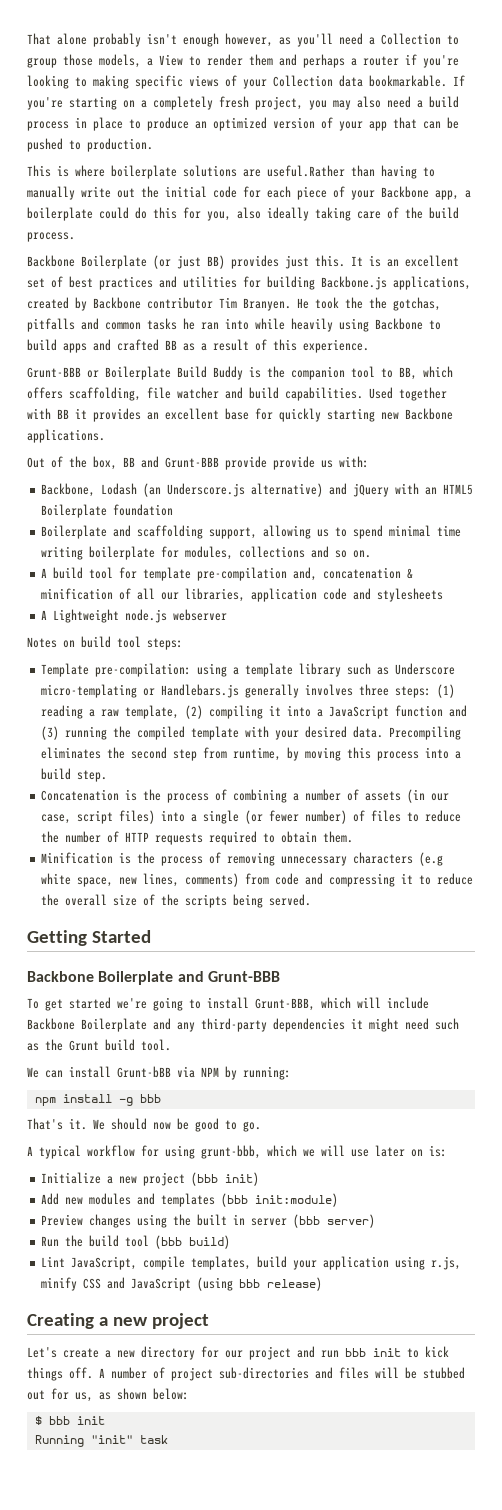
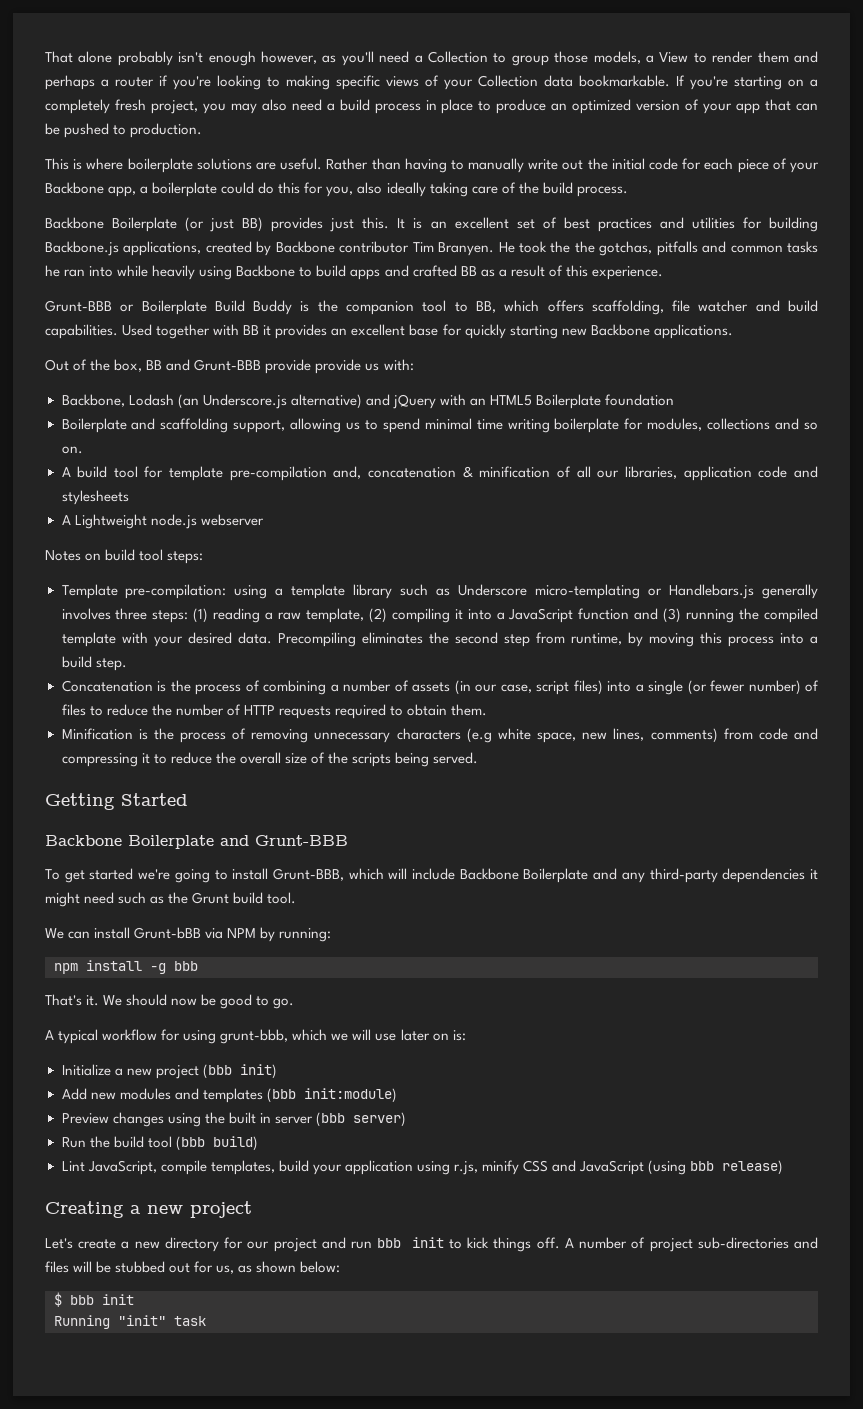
[267,165,345,177] useful.Rather -> [280,158,369,170] useful. Rather

